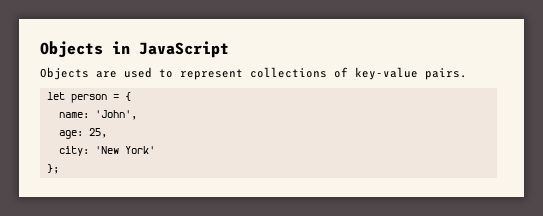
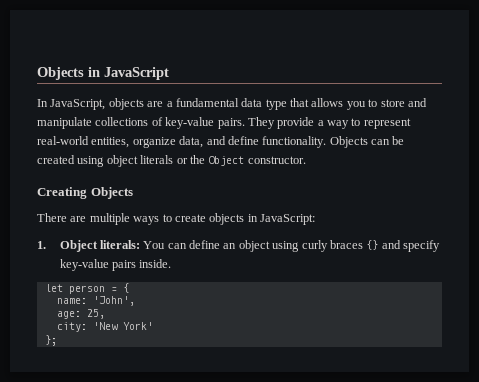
[40,67,467,80] Objects are used to represent collections of key-value pairs. -> [37,98,427,110] [37,117,411,129] [37,136,405,148] [37,155,306,167] [37,187,133,199] [37,213,315,225] [37,240,441,252] [59,259,172,271] In JavaScript, objects are a fundamental data type that allows you to store and manipulate collections of key-value pairs. They provide a way to represent real-world entities, organize data, and define functionality. Objects can be created using object literals or the Object constructor. // Creating Objects // There are multiple ways to create objects in JavaScript: // 1. Object literals: You can define an object using curly braces {} and specify key-value pairs inside.

